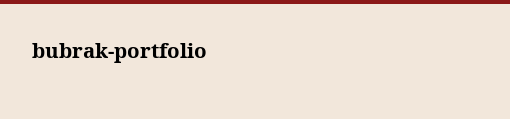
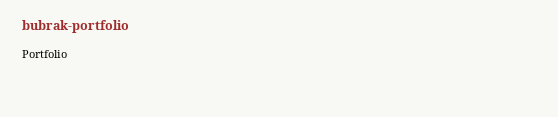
(207, 53) none -> [22,50,67,58] // Portfolio

